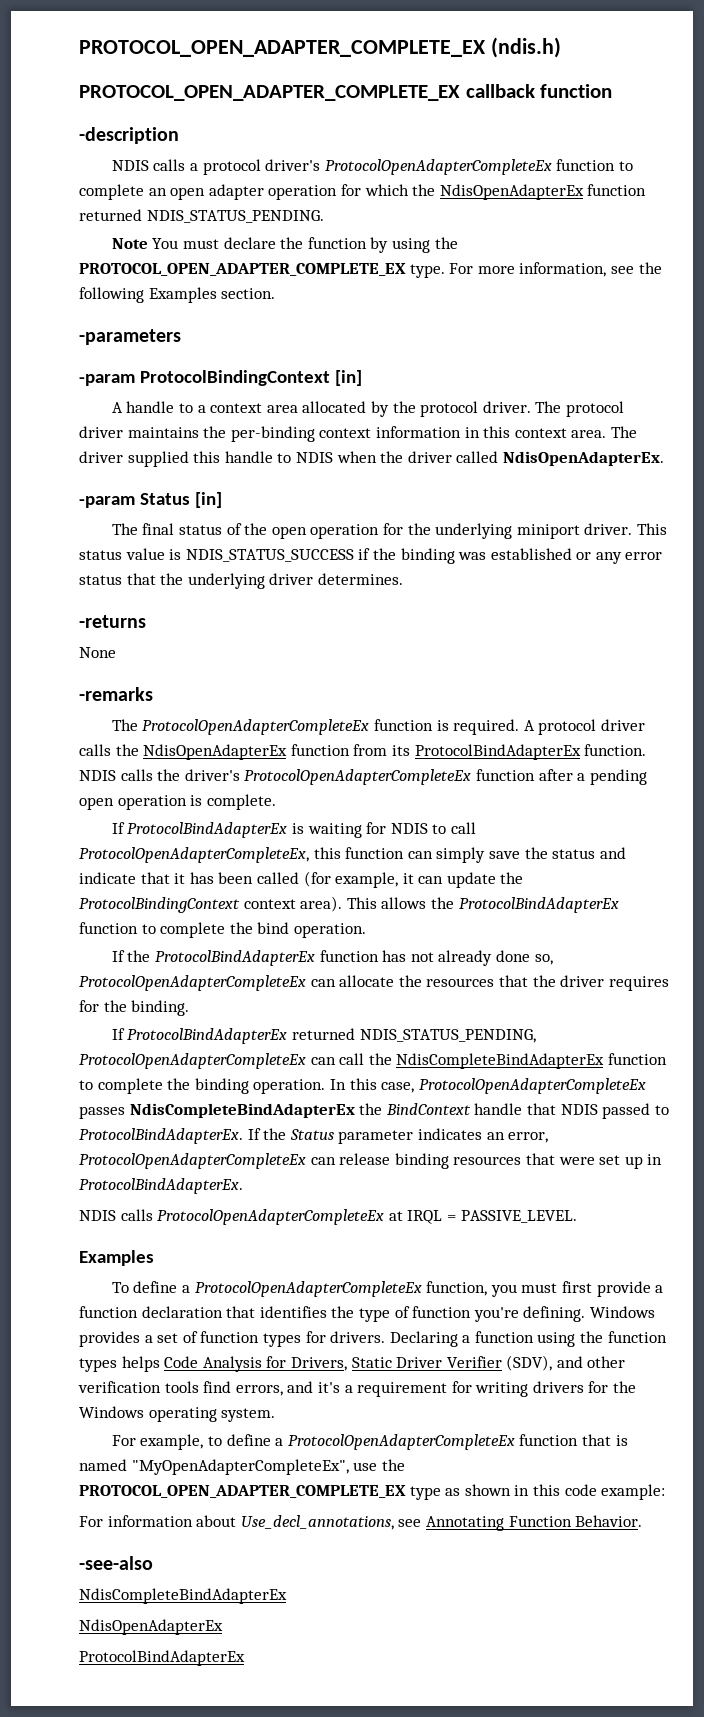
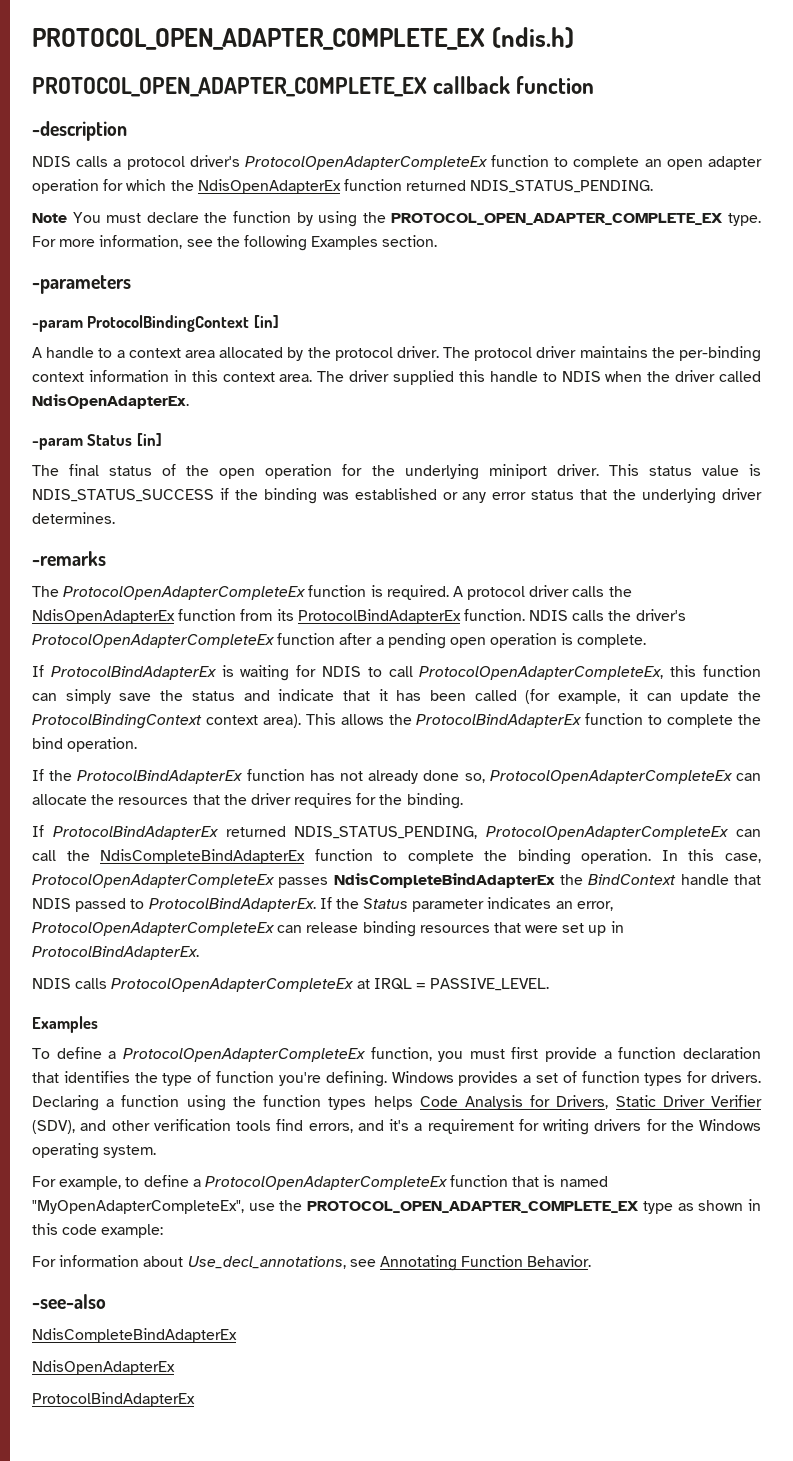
[79,615,146,628] [79,647,116,658] // -returns // None -> (115, 518) none

